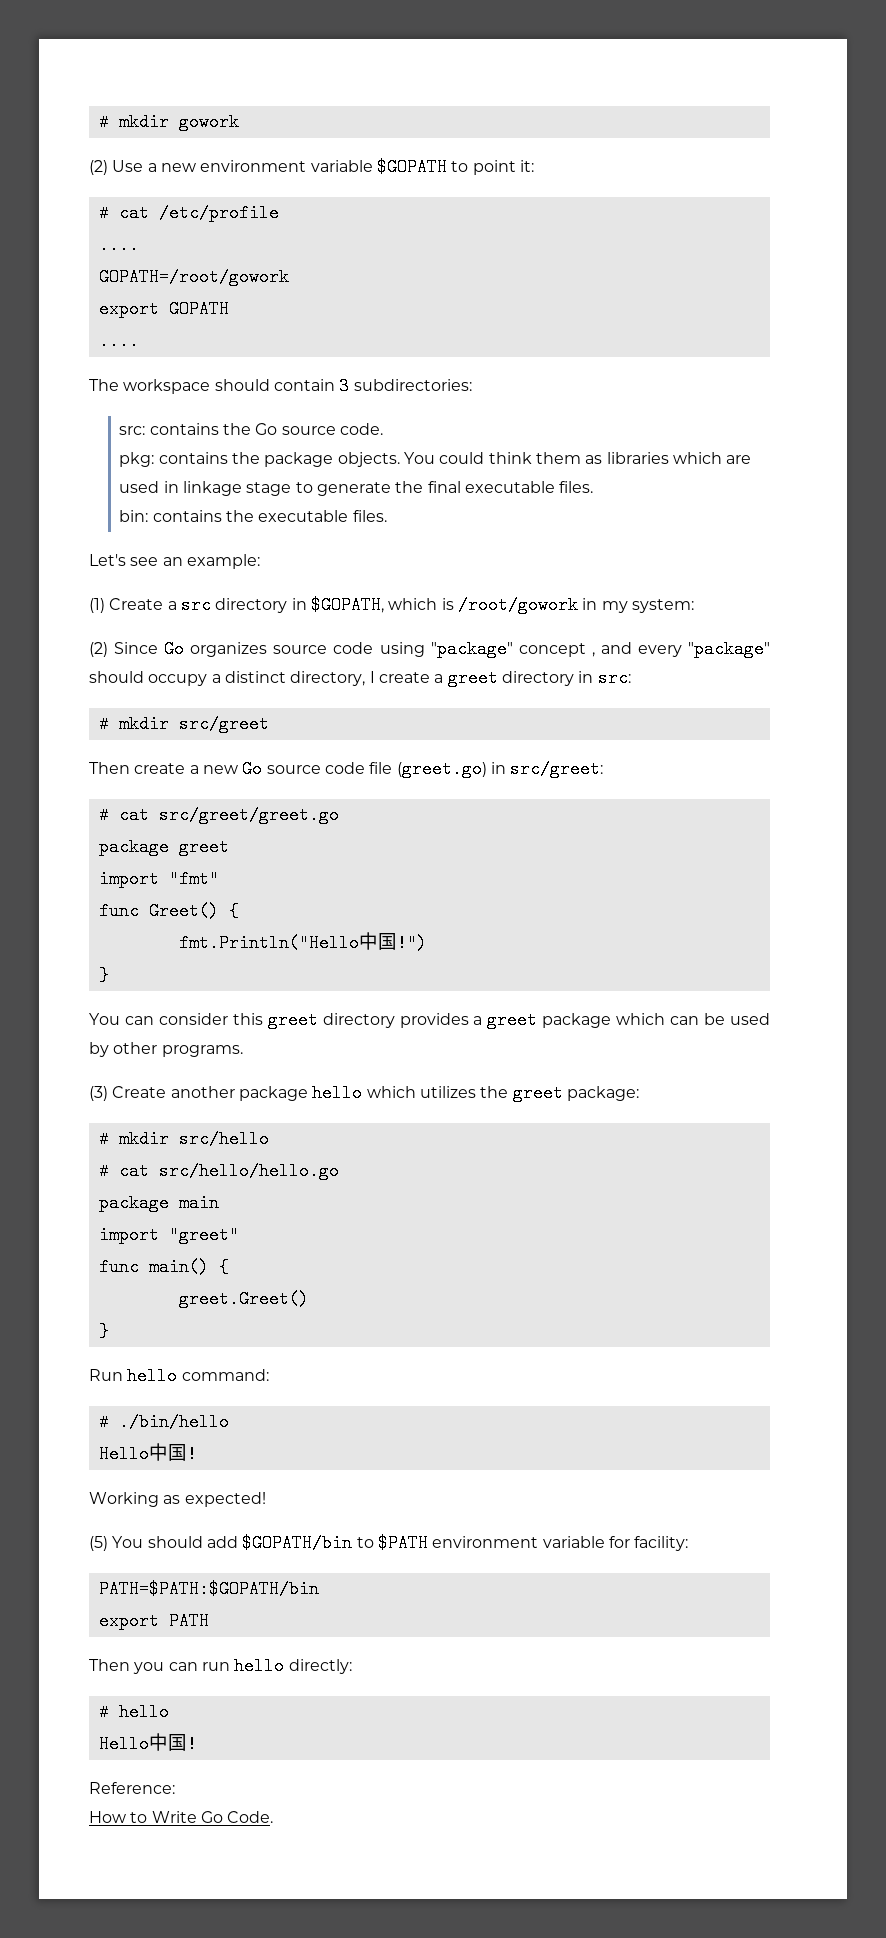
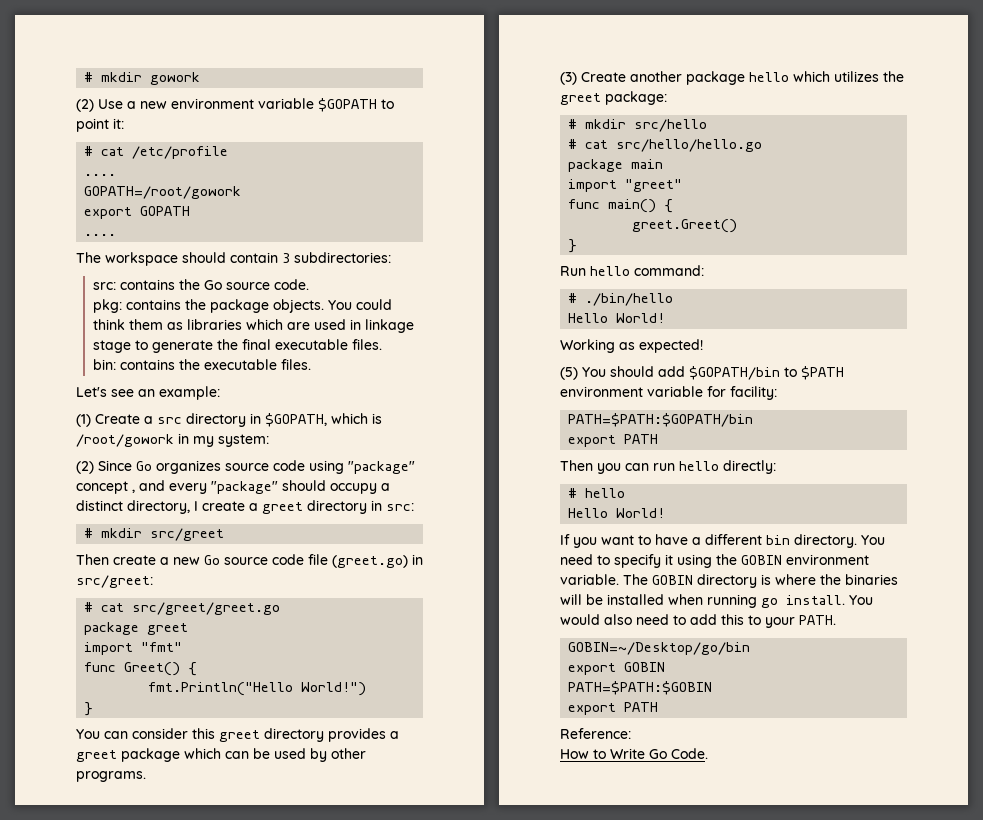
[358,932,427,952] 中国!") -> [301,682,367,696] World!")
[148,1443,197,1463] 中国! -> [616,313,666,323] World!
[148,1733,197,1753] 中国! -> [616,508,666,518] [560,534,885,548] [560,554,869,568] [560,574,898,588] [560,594,873,608] [560,614,836,628] [568,642,751,655] [568,662,666,675] [568,681,713,695] [568,702,659,715] World! // If you want to have a different bin directory. You need to specify it using the GOBIN environment variable. The GOBIN directory is where the binaries will be installed when running go install. You would also need to add this to your PATH. // GOBIN=~/Desktop/go/bin // export GOBIN // PATH=$PATH:$GOBIN // export PATH

